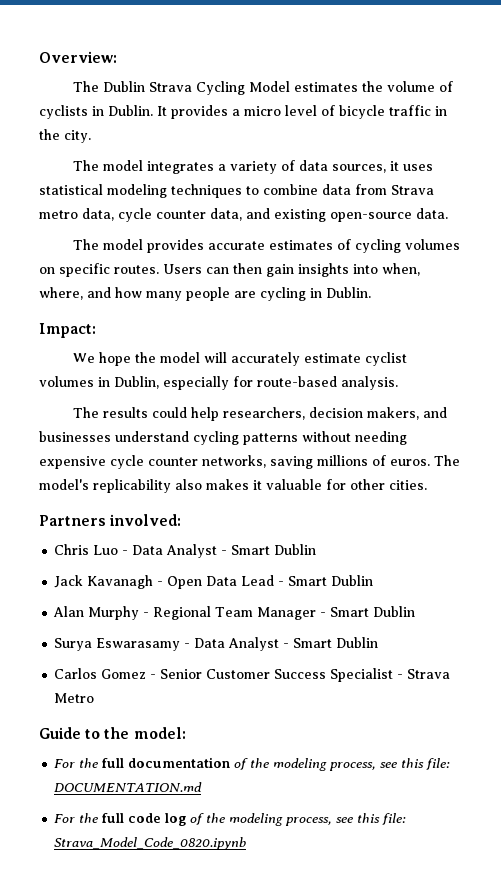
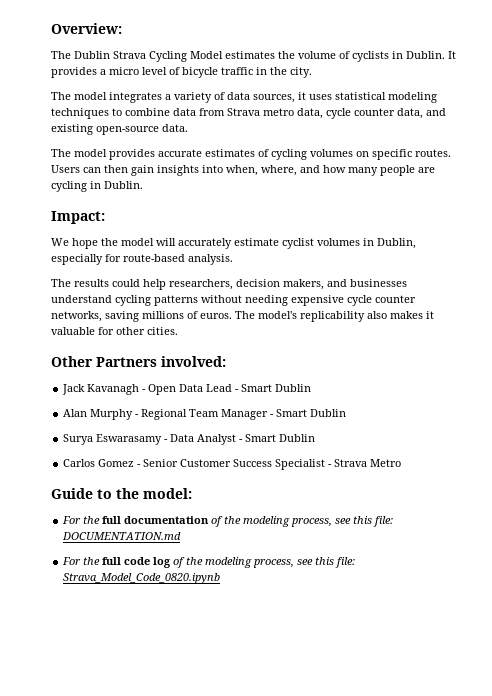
(427, 485) none -> [51,356,93,367] Other
[54,544,317,558] // Chris Luo - Data Analyst - Smart Dublin -> (226, 361) none

